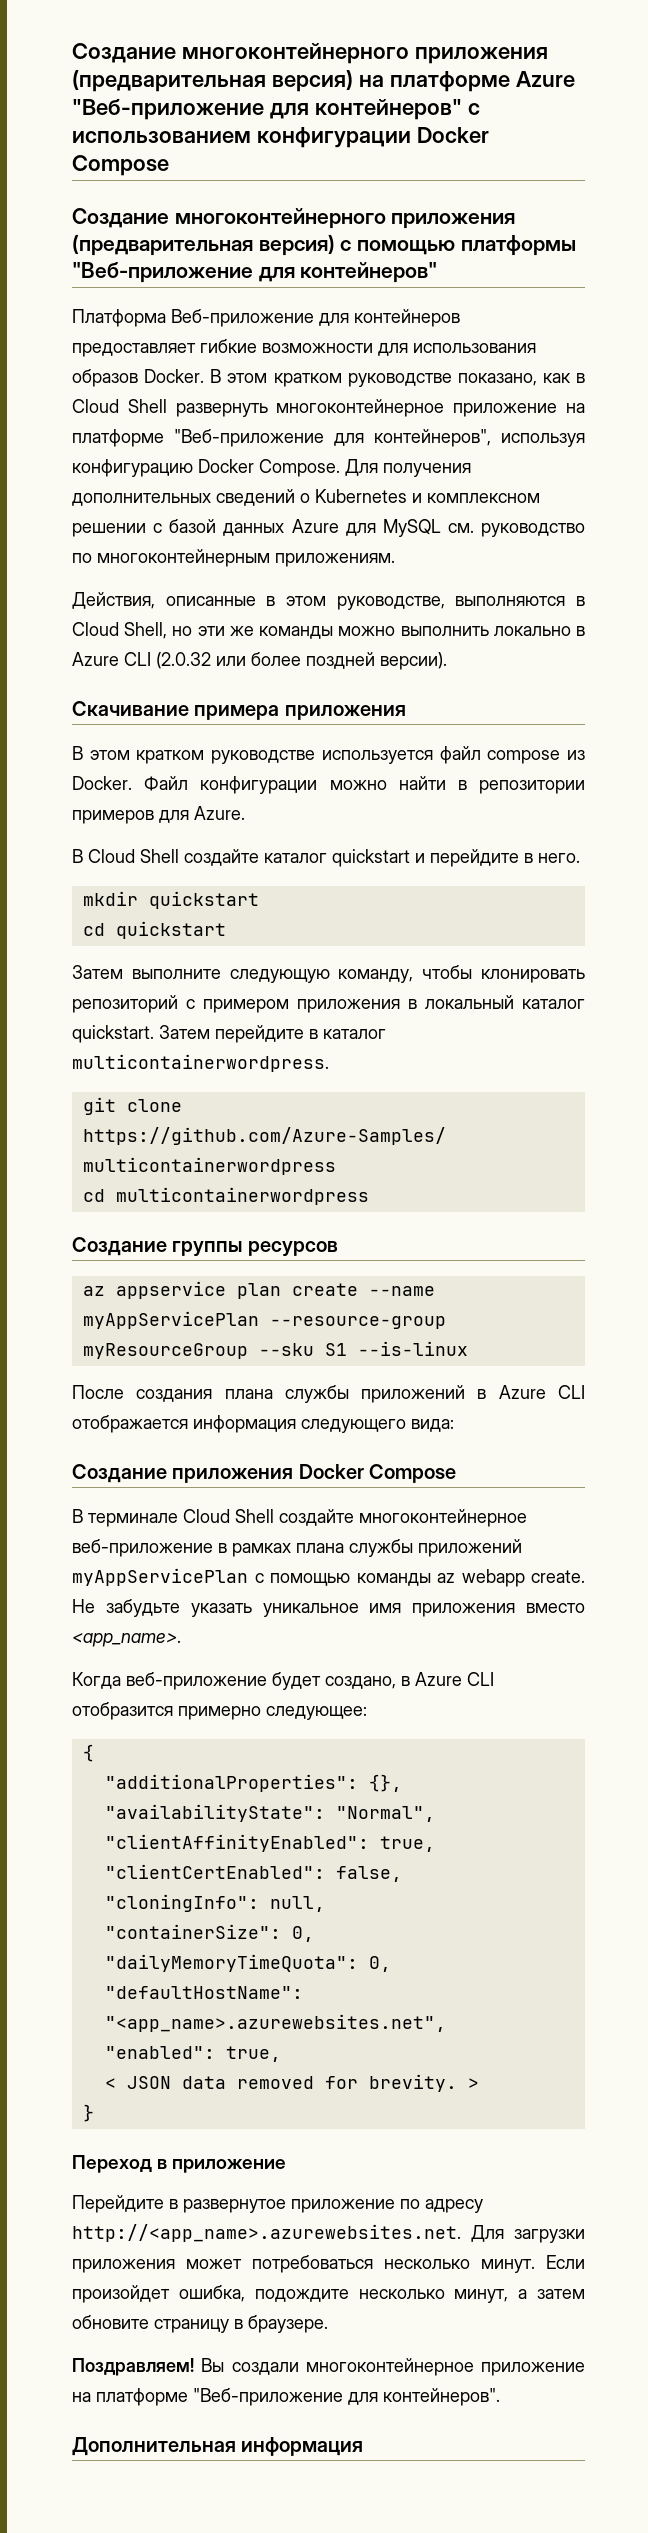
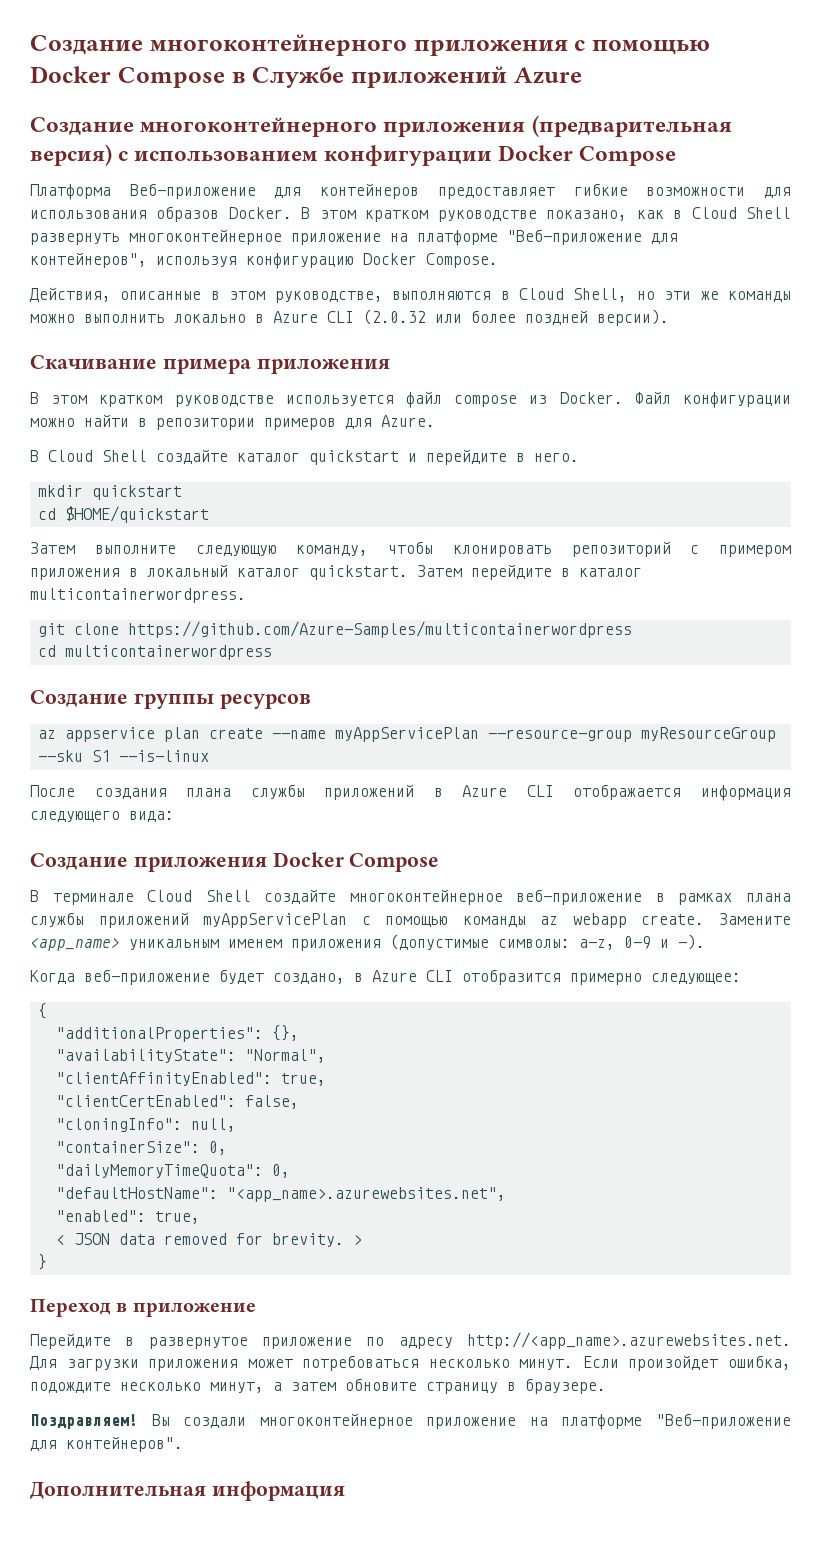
[72,43,548,64] [72,70,575,92] [72,99,480,120] [72,127,489,148] [72,155,169,176] Создание многоконтейнерного приложения (предварительная версия) на платформе Azure "Веб-приложение для контейнеров" с использованием конфигурации Docker Compose -> [30,34,710,56] [30,66,582,88] Создание многоконтейнерного приложения с помощью Docker Compose в Службе приложений Azure
[357,235,576,256] [72,262,438,283] помощью платформы "Веб-приложение для контейнеров" -> [134,145,677,166] использованием конфигурации Docker Compose
[345,459,471,477] [72,489,540,506] [72,519,585,537] [72,549,395,567] Для получения дополнительных сведений о Kubernetes и комплексном решении с базой данных Azure для MySQL см. руководство по многоконтейнерным приложениям. -> (498, 260) none
[115,921,226,939] quickstart -> [64,506,209,523] $HOME/quickstart
[72,1599,585,1617] [72,1633,181,1647] Не забудьте указать уникальное имя приложения вместо <app_name>. -> [718,913,791,925] [30,934,705,951] Замените <app_name> уникальным именем приложения (допустимые символы: a-z, 0-9 и -).

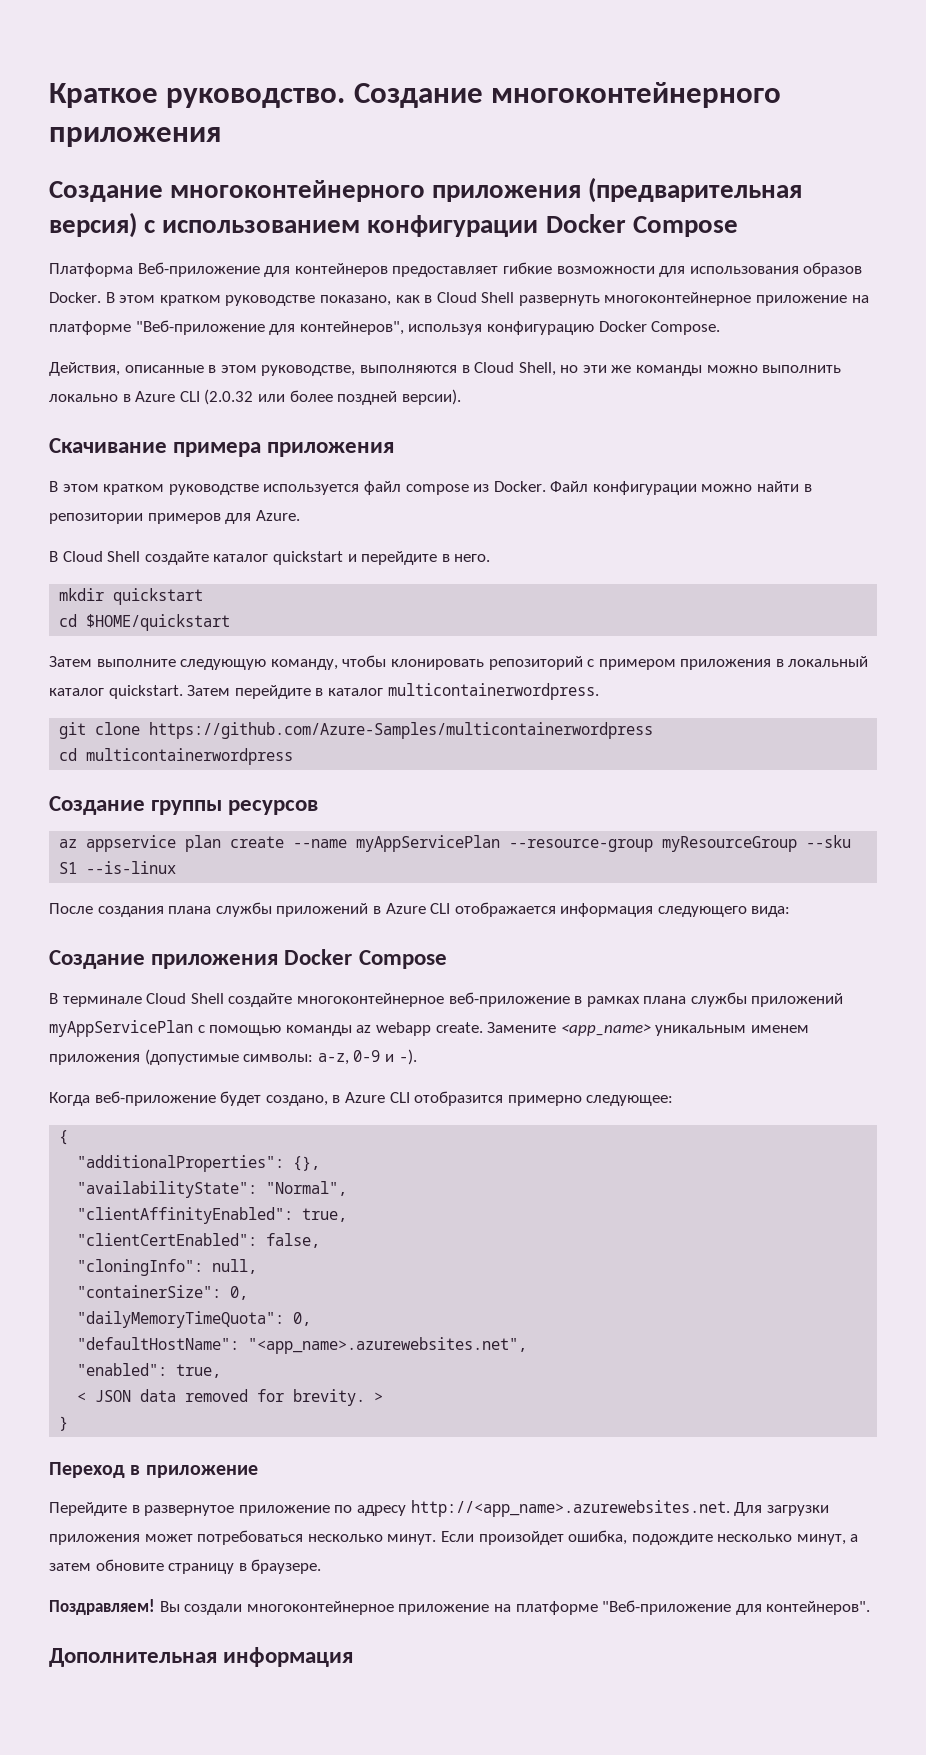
[30,34,710,56] [30,66,582,88] Создание многоконтейнерного приложения с помощью Docker Compose в Службе приложений Azure -> [49,82,782,108] [49,127,221,147] Краткое руководство. Создание многоконтейнерного приложения

